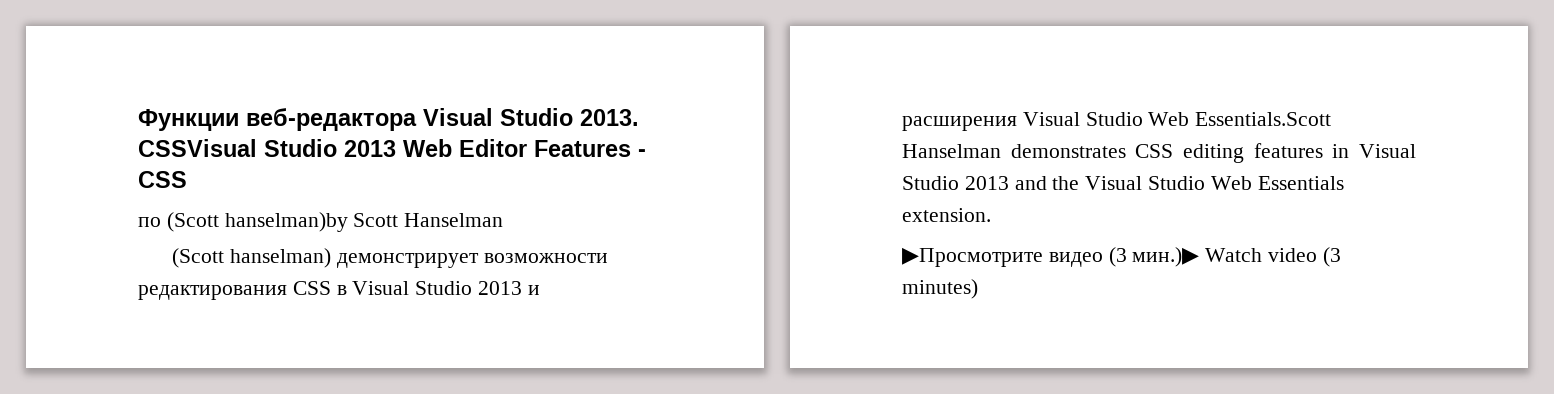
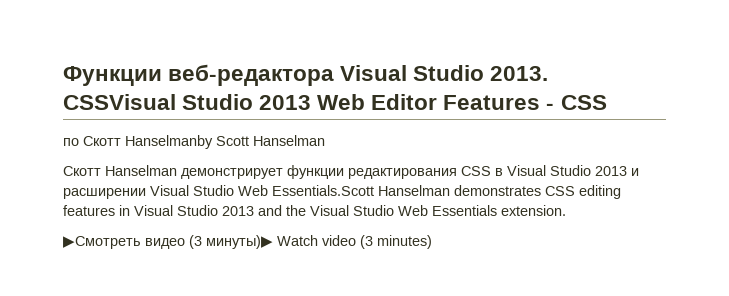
[166,212,348,232] (Scott hanselman)by -> [83,135,213,149] Скотт Hanselmanby
[172,248,608,268] (Scott hanselman) демонстрирует возможности -> [63,165,344,179] Скотт Hanselman демонстрирует функции
[902,116,1017,131] расширения -> [63,188,146,199] расширении
[902,247,1043,267] ▶Просмотрите -> [63,236,141,249] ▶Смотреть
[1132,247,1200,267] мин.)▶ -> [206,235,273,249] минуты)▶

